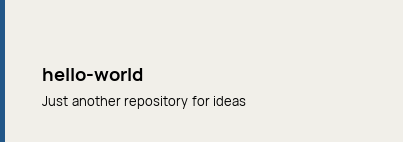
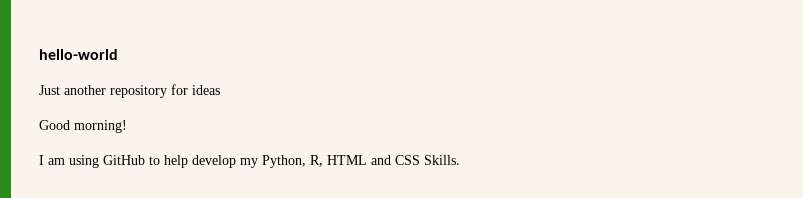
(247, 101) none -> [39,120,127,133] [39,155,460,168] // Good morning! // I am using GitHub to help develop my Python, R, HTML and CSS Skills.

